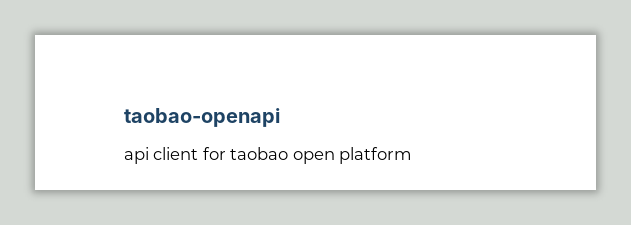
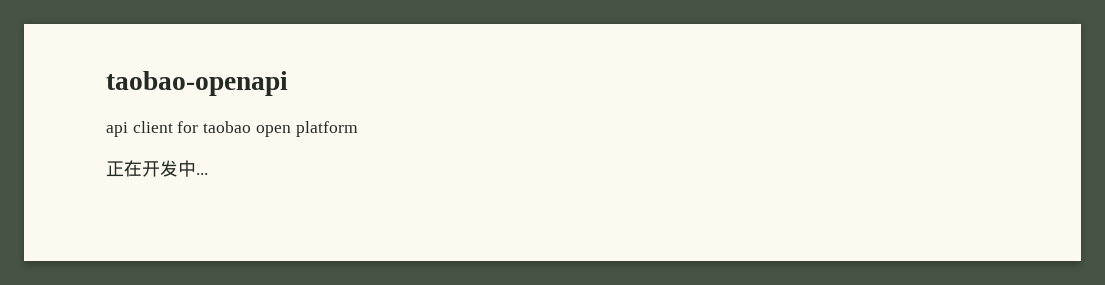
(413, 155) none -> [106,160,208,177] // 正在开发中...

